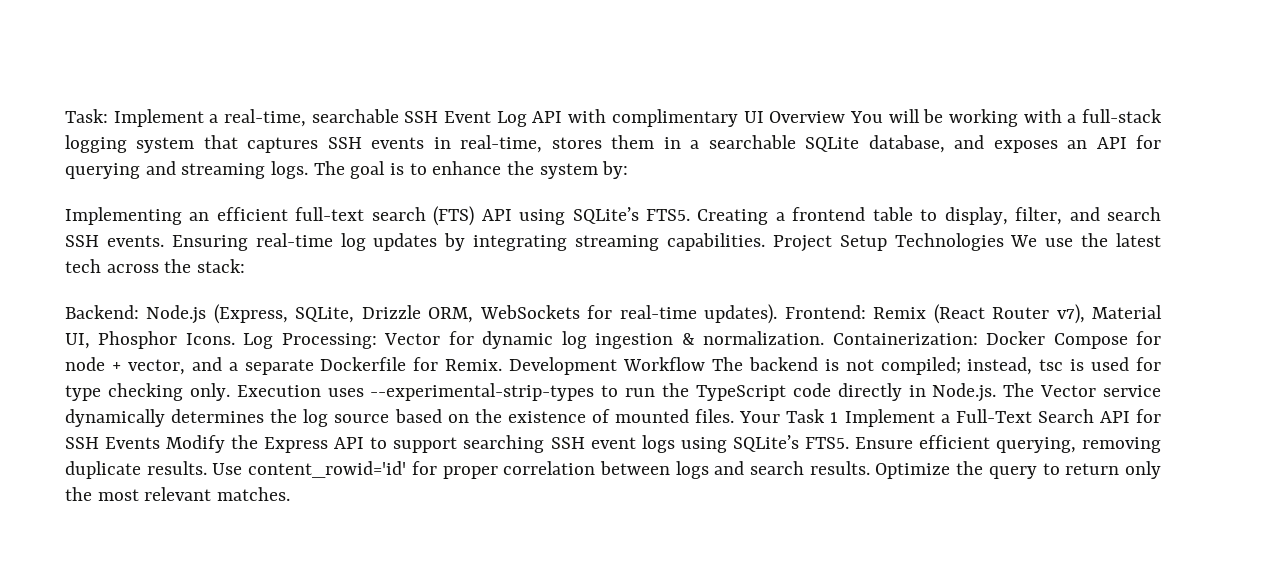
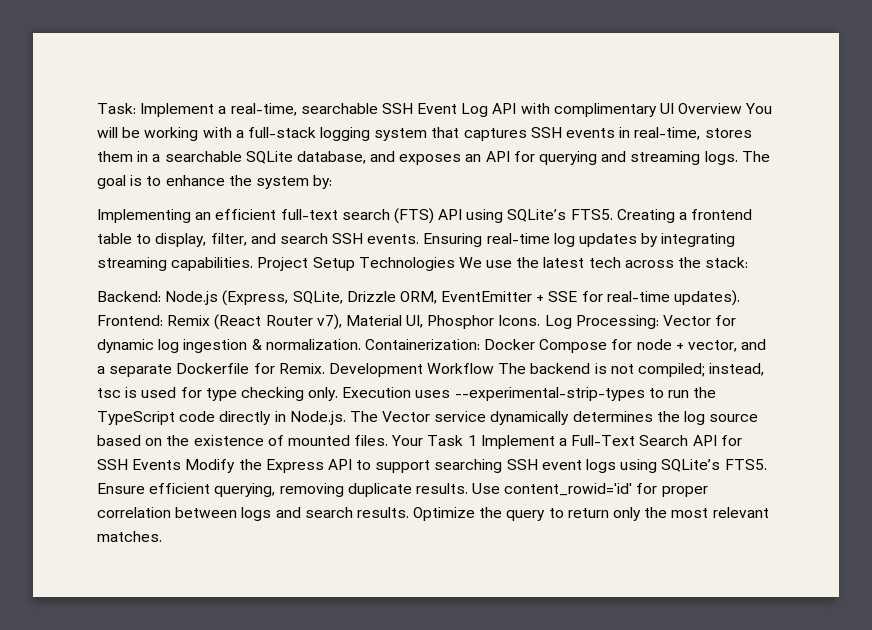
[479,305,580,319] WebSockets -> [441,291,578,302] EventEmitter + SSE

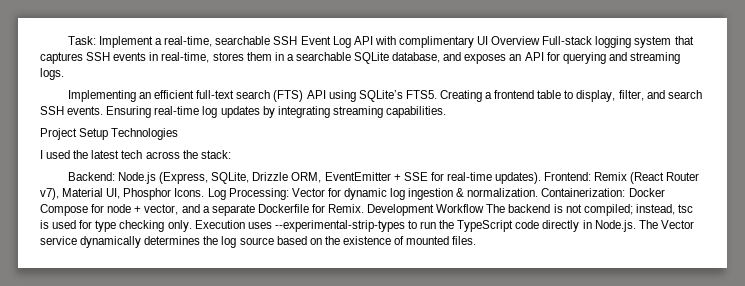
[745,103,773,114] [97,127,316,141] You will be working with a full-stack -> [542,36,593,45] Full-stack
[741,151,770,162] [97,175,333,189] The goal is to enhance the system by: -> (64, 74) none
(254, 264) none -> (446, 112) //
[458,257,513,268] We use -> [40,150,71,159] // I used
[391,435,742,449] [97,459,767,473] [97,483,708,497] [97,507,769,521] [97,531,162,542] Your Task 1 Implement a Full-Text Search API for SSH Events Modify the Express API to support searching SSH event logs using SQLite’s FTS5. Ensure efficient querying, removing duplicate results. Use content_rowid='id' for proper correlation between logs and search results. Optimize the query to return only the most relevant matches. -> (477, 240) none

